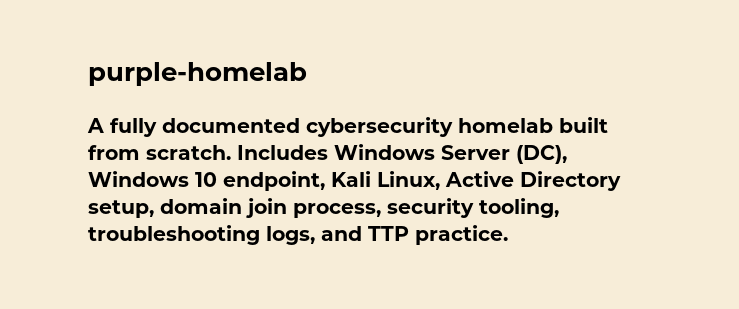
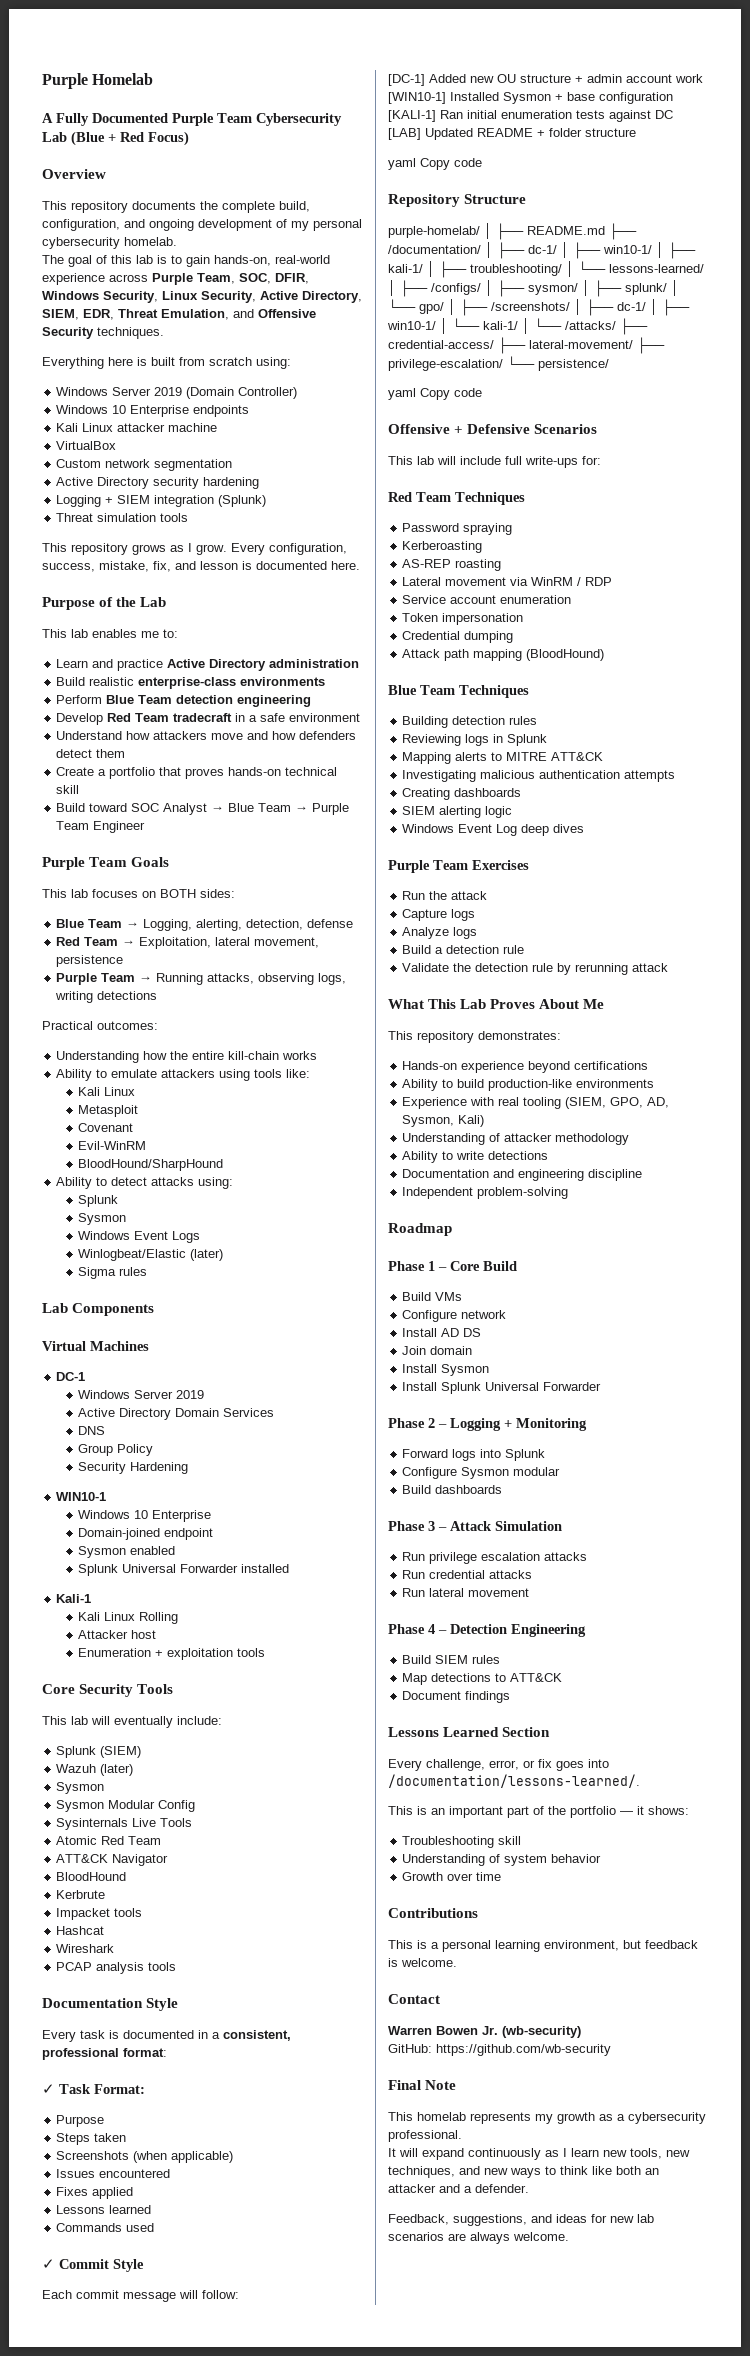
[88,62,307,86] purple-homelab -> [42,73,154,89] Purple Homelab
[110,117,608,137] [88,144,567,164] [88,171,621,191] [88,198,559,218] [88,225,508,245] fully documented cybersecurity homelab built from scratch. Includes Windows Server (DC), Windows 10 endpoint, Kali Linux, Active Directory setup, domain join process, security tooling, troubleshooting logs, and TTP practice. -> [56,113,342,126] [42,131,189,146] [42,169,106,179] [42,201,310,213] [42,219,362,231] [42,237,177,249] [42,255,330,267] [42,273,309,285] [42,291,362,303] [42,309,316,320] [42,327,164,339] [42,357,291,369] [56,387,298,399] [56,405,250,417] [56,423,218,432] [56,441,117,450] [56,459,233,471] [56,477,260,489] [56,495,267,507] [56,513,189,522] [42,543,347,555] [42,561,360,572] [42,597,167,610] [42,629,178,638] [56,659,360,671] [56,677,326,689] [56,695,312,707] [56,713,361,725] [56,731,357,740] [56,749,126,758] [56,767,338,779] [56,785,80,794] [56,803,350,815] [56,821,146,833] [42,857,170,870] [42,889,235,898] [56,919,354,931] [56,937,320,949] [56,955,124,967] [56,973,347,985] [55,991,158,1003] [42,1021,158,1030] [56,1051,318,1063] [56,1069,311,1081] [78,1087,136,1096] [78,1105,139,1117] [78,1123,134,1132] [78,1141,147,1150] [78,1159,224,1171] [56,1177,234,1189] [78,1195,119,1207] [78,1213,127,1225] [78,1231,201,1243] [78,1249,224,1261] [78,1267,148,1279] [42,1303,155,1316] [42,1341,149,1351] [56,1372,86,1381] [78,1390,205,1399] [78,1408,275,1420] [78,1426,106,1435] [78,1444,154,1456] [78,1462,189,1474] [56,1492,107,1501] [78,1510,212,1522] [78,1528,214,1540] [78,1546,176,1558] [78,1564,290,1576] [56,1594,92,1603] [78,1612,179,1624] [78,1630,157,1639] [78,1648,266,1660] [42,1684,174,1697] [42,1716,222,1728] [56,1746,142,1758] [56,1764,134,1776] [56,1782,105,1794] [56,1800,196,1812] [56,1818,193,1830] [56,1836,162,1845] [56,1854,169,1866] [56,1872,127,1881] [56,1890,106,1899] [56,1908,143,1920] [56,1926,105,1935] [56,1944,115,1953] [56,1962,177,1974] [42,1998,179,2011] [42,2030,291,2042] [42,2048,167,2060] [42,2084,145,2094] [56,2115,105,2127] [56,2133,127,2145] [56,2151,234,2163] [56,2169,171,2178] [56,2187,134,2199] [56,2205,152,2214] [56,2223,155,2232] [42,2259,144,2272] [42,2290,239,2302] [388,74,703,86] [388,92,673,104] [388,110,673,122] [388,128,636,140] [388,158,482,170] [388,194,527,207] [388,223,637,240] [388,242,696,259] [388,261,704,278] [388,280,679,297] [388,299,690,316] [387,318,648,335] [388,337,665,354] [388,356,609,371] [388,388,482,400] [388,424,598,434] [388,456,601,468] [388,492,525,505] [402,523,513,535] [402,541,483,553] [402,559,502,571] [402,577,613,586] [402,595,572,604] [402,613,524,625] [402,631,514,643] [402,649,605,661] [388,685,529,698] [402,716,538,728] [402,734,548,746] [402,752,604,764] [402,770,676,782] [402,788,522,800] [402,806,513,818] [402,824,585,836] [388,860,529,873] [402,891,488,900] [402,909,476,921] [402,927,478,939] [402,945,525,954] [402,963,669,975] [388,999,605,1009] [388,1031,561,1043] [402,1061,649,1073] [402,1079,655,1091] [402,1097,670,1109] [402,1115,485,1127] [402,1133,630,1145] [402,1151,549,1163] [402,1169,643,1181] [402,1187,569,1199] [388,1223,452,1236] [388,1261,517,1271] [402,1292,463,1301] [402,1310,507,1322] [402,1328,482,1337] [402,1346,473,1355] [402,1364,490,1376] [402,1382,602,1394] [388,1418,587,1431] [402,1449,546,1461] [402,1467,561,1479] [402,1485,503,1494] [388,1521,562,1531] [402,1552,588,1564] [402,1570,533,1579] [402,1588,530,1597] [388,1624,586,1637] [402,1655,501,1664] [402,1673,563,1685] [402,1691,511,1703] [388,1727,551,1737] [388,1759,609,1771] [388,1774,640,1788] [388,1806,689,1818] [402,1836,522,1848] [402,1854,602,1866] [402,1872,502,1881] [388,1908,478,1918] [388,1940,698,1952] [388,1958,457,1967] [388,1994,440,2004] [388,2026,581,2038] [388,2044,611,2056] [388,2080,457,2090] [388,2112,706,2124] [388,2130,462,2142] [388,2148,690,2160] [388,2166,659,2178] [388,2184,529,2193] [388,2214,654,2226] [388,2232,569,2244] Fully Documented Purple Team Cybersecurity Lab (Blue + Red Focus) // Overview // This repository documents the complete build, configuration, and ongoing development of my personal cybersecurity homelab. // The goal of this lab is to gain hands-on, real-world experience across Purple Team, SOC, DFIR, Windows Security, Linux Security, Active Directory, SIEM, EDR, Threat Emulation, and Offensive Security techniques. // Everything here is built from scratch using: // Windows Server 2019 (Domain Controller) // Windows 10 Enterprise endpoints // Kali Linux attacker machine // VirtualBox // Custom network segmentation // Active Directory security hardening // Logging + SIEM integration (Splunk) // Threat simulation tools // This repository grows as I grow. Every configuration, success, mistake, fix, and lesson is documented here. // Purpose of the Lab // This lab enables me to: // Learn and practice Active Directory administration // Build realistic enterprise-class environments // Perform Blue Team detection engineering // Develop Red Team tradecraft in a safe environment // Understand how attackers move and how defenders detect them // Create a portfolio that proves hands-on technical skill // Build toward SOC Analyst → Blue Team → Purple Team Engineer // Purple Team Goals // This lab focuses on BOTH sides: // Blue Team → Logging, alerting, detection, defense // Red Team → Exploitation, lateral movement, persistence // Purple Team → Running attacks, observing logs, writing detections // Practical outcomes: // Understanding how the entire kill-chain works // Ability to emulate attackers using tools like: // Kali Linux // Metasploit // Covenant // Evil-WinRM // BloodHound/SharpHound // Ability to detect attacks using: // Splunk // Sysmon // Windows Event Logs // Winlogbeat/Elastic (later) // Sigma rules // Lab Components // Virtual Machines // DC-1 // Windows Server 2019 // Active Directory Domain Services // DNS // Group Policy // Security Hardening // WIN10-1 // Windows 10 Enterprise // Domain-joined endpoint // Sysmon enabled // Splunk Universal Forwarder installed // Kali-1 // Kali Linux Rolling // Attacker host // Enumeration + exploitation tools // Core Security Tools // This lab will eventually include: // Splunk (SIEM) // Wazuh (later) // Sysmon // Sysmon Modular Config // Sysinternals Live Tools // Atomic Red Team // ATT&CK Navigator // BloodHound // Kerbrute // Impacket tools // Hashcat // Wireshark // PCAP analysis tools // Documentation Style // Every task is documented in a consistent, professional format: // ✓ Task Format: // Purpose // Steps taken // Screenshots (when applicable) // Issues encountered // Fixes applied // Lessons learned // Commands used // ✓ Commit Style // Each commit message will follow: // [DC-1] Added new OU structure + admin account work [WIN10-1] Installed Sysmon + base configuration [KALI-1] Ran initial enumeration tests against DC [LAB] Updated README + folder structure // yaml Copy code // Repository Structure // purple-homelab/ │ ├── README.md ├── /documentation/ │ ├── dc-1/ │ ├── win10-1/ │ ├── kali-1/ │ ├── troubleshooting/ │ └── lessons-learned/ │ ├── /configs/ │ ├── sysmon/ │ ├── splunk/ │ └── gpo/ │ ├── /screenshots/ │ ├── dc-1/ │ ├── win10-1/ │ └── kali-1/ │ └── /attacks/ ├── credential-access/ ├── lateral-movement/ ├── privilege-escalation/ └── persistence/ // yaml Copy code // Offensive + Defensive Scenarios // This lab will include full write-ups for: // Red Team Techniques // Password spraying // Kerberoasting // AS-REP roasting // Lateral movement via WinRM / RDP // Service account enumeration // Token impersonation // Credential dumping // Attack path mapping (BloodHound) // Blue Team Techniques // Building detection rules // Reviewing logs in Splunk // Mapping alerts to MITRE ATT&CK // Investigating malicious authentication attempts // Creating dashboards // SIEM alerting logic // Windows Event Log deep dives // Purple Team Exercises // Run the attack // Capture logs // Analyze logs // Build a detection rule // Validate the detection rule by rerunning attack // What This Lab Proves About Me // This repository demonstrates: // Hands-on experience beyond certifications // Ability to build production-like environments // Experience with real tooling (SIEM, GPO, AD, Sysmon, Kali) // Understanding of attacker methodology // Ability to write detections // Documentation and engineering discipline // Independent problem-solving // Roadmap // Phase 1 – Core Build // Build VMs // Configure network // Install AD DS // Join domain // Install Sysmon // Install Splunk Universal Forwarder // Phase 2 – Logging + Monitoring // Forward logs into Splunk // Configure Sysmon modular // Build dashboards // Phase 3 – Attack Simulation // Run privilege escalation attacks // Run credential attacks // Run lateral movement // Phase 4 – Detection Engineering // Build SIEM rules // Map detections to ATT&CK // Document findings // Lessons Learned Section // Every challenge, error, or fix goes into /documentation/lessons-learned/. // This is an important part of the portfolio — it shows: // Troubleshooting skill // Understanding of system behavior // Growth over time // Contributions // This is a personal learning environment, but feedback is welcome. // Contact // Warren Bowen Jr. (wb-security) // GitHub: https://github.com/wb-security // Final Note // This homelab represents my growth as a cybersecurity professional. // It will expand continuously as I learn new tools, new techniques, and new ways to think like both an attacker and a defender. // Feedback, suggestions, and ideas for new lab scenarios are always welcome.

